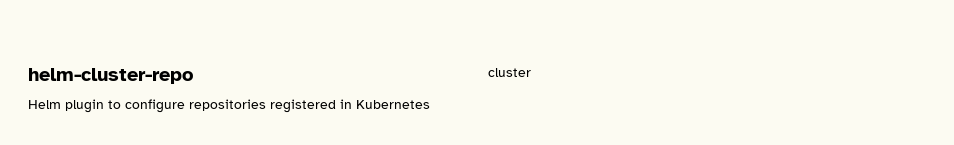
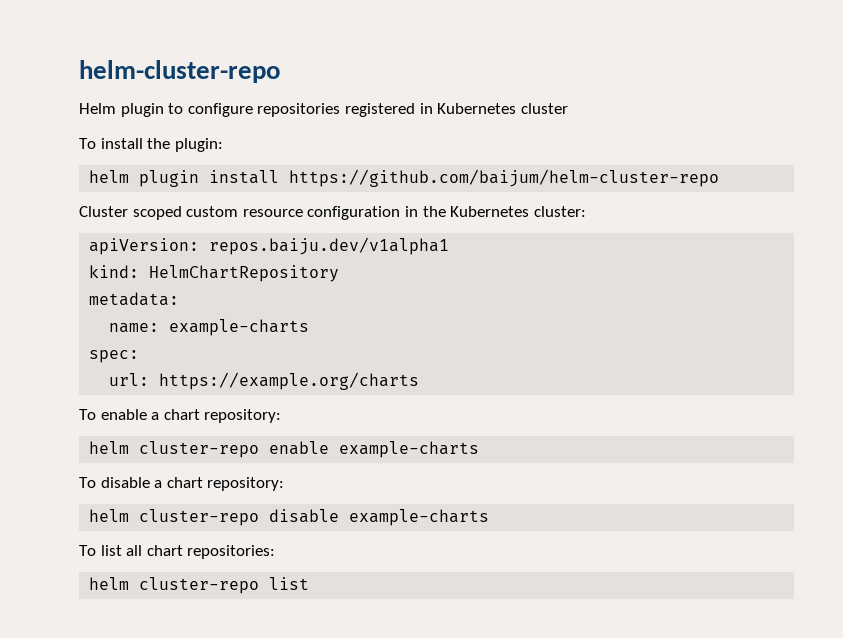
(531, 72) none -> [79,138,223,152] [89,169,720,187] [79,206,586,220] [89,237,450,255] [89,265,340,282] [89,292,180,306] [109,319,310,336] [89,350,140,363] [109,372,420,390] [79,409,282,423] [89,441,480,458] [79,477,285,491] [89,509,490,526] [79,545,276,559] [89,577,310,594] // To install the plugin: // helm plugin install https://github.com/baijum/helm-cluster-repo // Cluster scoped custom resource configuration in the Kubernetes cluster: // apiVersion: repos.baiju.dev/v1alpha1 // kind: HelmChartRepository // metadata: // name: example-charts // spec: // url: https://example.org/charts // To enable a chart repository: // helm cluster-repo enable example-charts // To disable a chart repository: // helm cluster-repo disable example-charts // To list all chart repositories: // helm cluster-repo list

